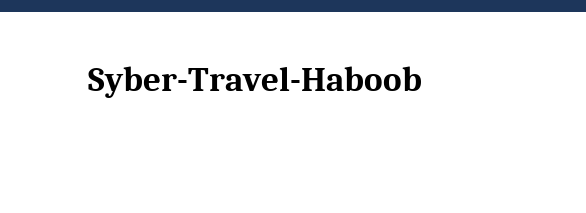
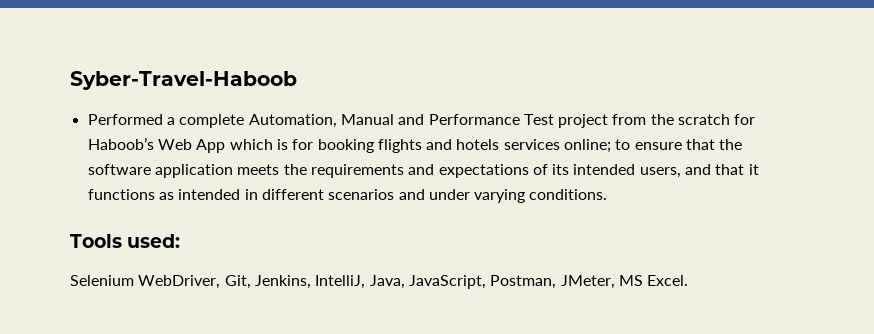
(422, 82) none -> [87,114,756,128] [87,137,743,153] [87,164,759,178] [87,189,608,203] [70,234,181,248] [70,275,689,289] // Performed a complete Automation, Manual and Performance Test project from the scratch for Haboob’s Web App which is for booking flights and hotels services online; to ensure that the software application meets the requirements and expectations of its intended users, and that it functions as intended in different scenarios and under varying conditions. // Tools used: // Selenium WebDriver, Git, Jenkins, IntelliJ, Java, JavaScript, Postman, JMeter, MS Excel.

